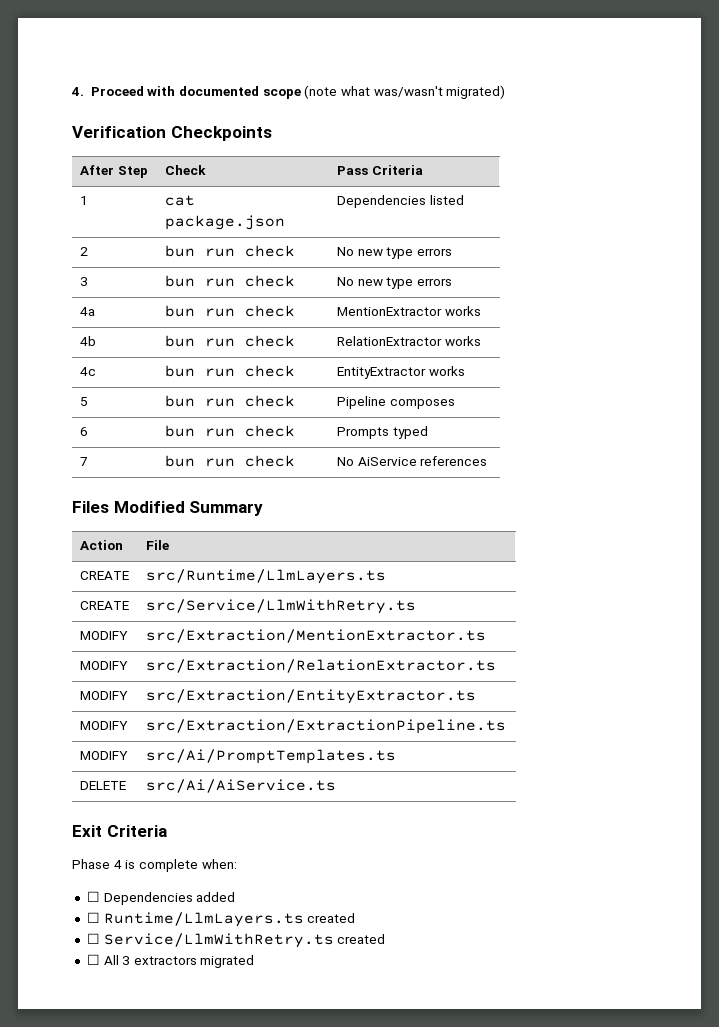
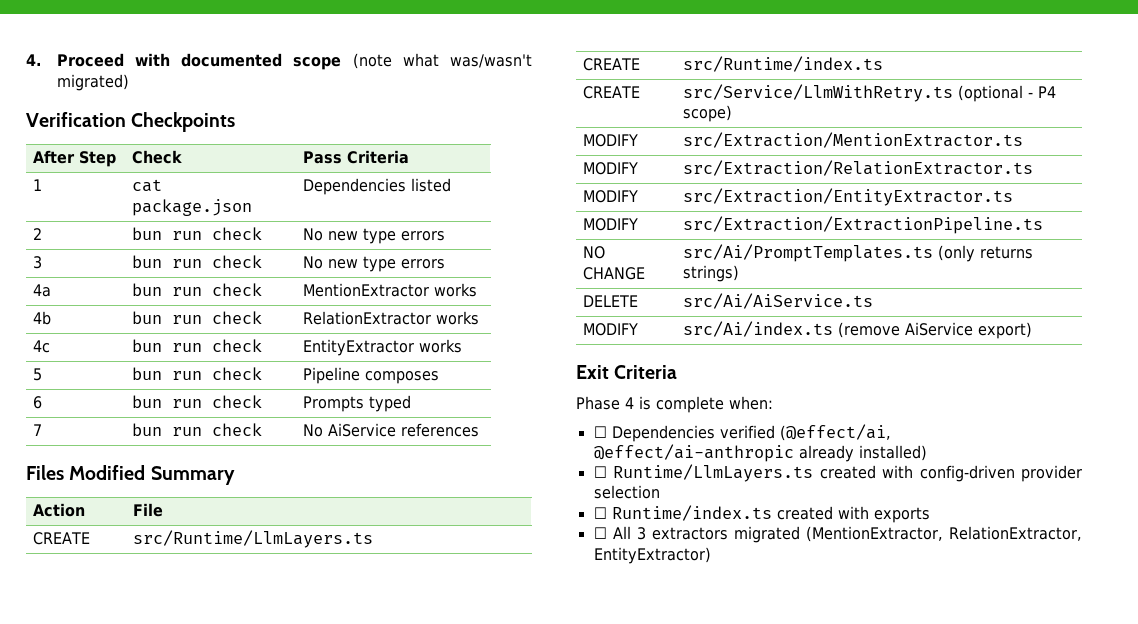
(387, 576) none -> [583,58,641,71] [683,56,884,72] // CREATE | src/Runtime/index.ts
(417, 606) none -> [958,85,1057,102] [683,105,733,122] (optional - P4 scope)
[80,751,129,760] MODIFY -> [583,246,606,259] [583,267,646,280] NO CHANGE
(397, 756) none -> [938,245,1034,262] [683,265,740,282] (only returns strings)
(337, 786) none -> [583,323,639,336] [683,321,1033,339] // MODIFY | src/Ai/index.ts (remove AiService export)
[196,892,236,902] added -> [719,424,891,441] [593,444,927,462] verified (@effect/ai, @effect/ai-anthropic already installed)
[86,933,386,948] // ☐ Service/LlmWithRetry.ts created -> [882,465,1082,482] [593,485,660,499] [593,505,930,523] with config-driven provider selection // ☐ Runtime/index.ts created with exports
(255, 961) none -> [805,526,1082,542] [593,547,711,564] (MentionExtractor, RelationExtractor, EntityExtractor)

